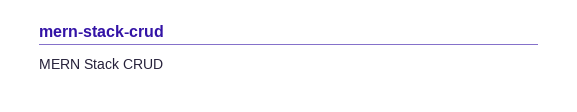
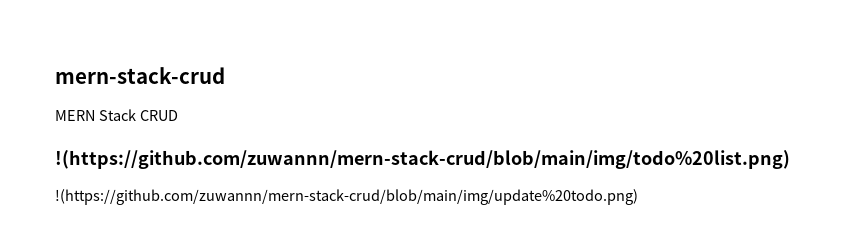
(163, 64) none -> [55,150,790,169] [55,189,638,205] // !(https://github.com/zuwannn/mern-stack-crud/blob/main/img/todo%20list.png) // !(https://github.com/zuwannn/mern-stack-crud/blob/main/img/update%20todo.png)

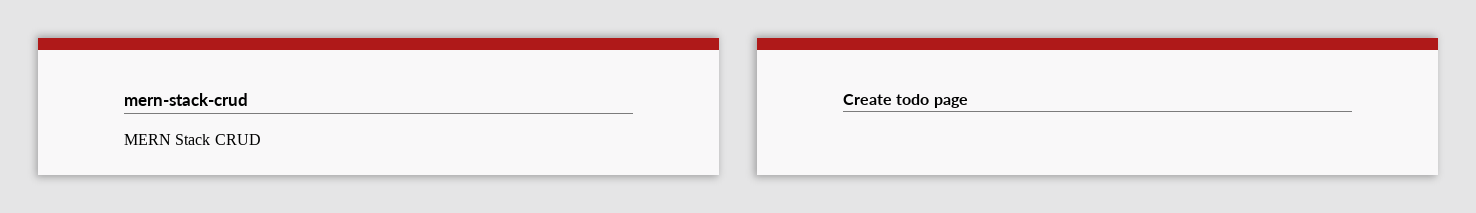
[55,150,790,169] [55,189,638,205] !(https://github.com/zuwannn/mern-stack-crud/blob/main/img/todo%20list.png) // !(https://github.com/zuwannn/mern-stack-crud/blob/main/img/update%20todo.png) -> [843,94,968,108] Create todo page

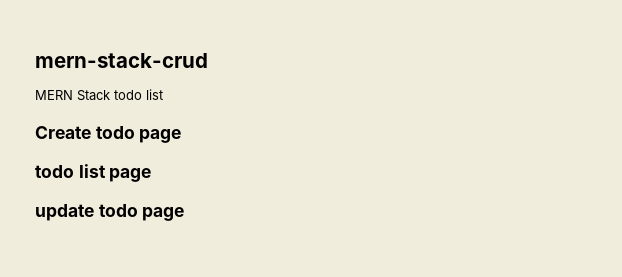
[214,134,261,145] CRUD -> [114,89,163,100] todo list
(968, 102) none -> [35,164,152,182] [35,204,185,221] // todo list page // update todo page

